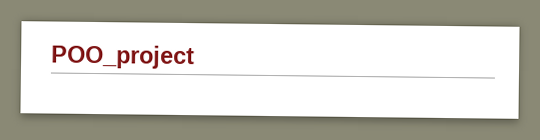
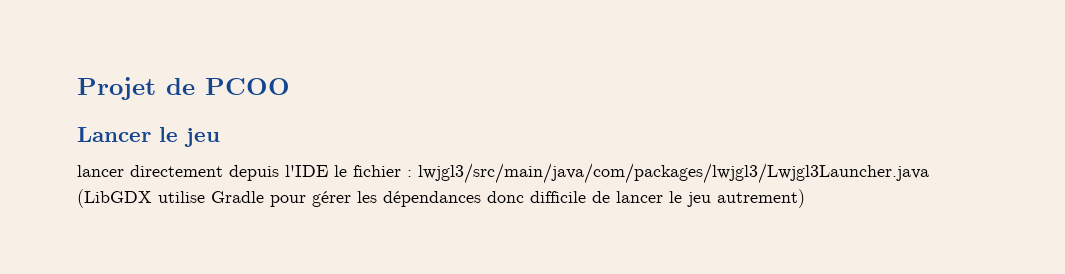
[51,44,195,70] POO_project -> [77,77,290,100] [77,127,220,147] [77,163,929,184] [77,189,805,208] Projet de PCOO // Lancer le jeu // lancer directement depuis l'IDE le fichier : lwjgl3/src/main/java/com/packages/lwjgl3/Lwjgl3Launcher.java (LibGDX utilise Gradle pour gérer les dépendances donc difficile de lancer le jeu autrement)

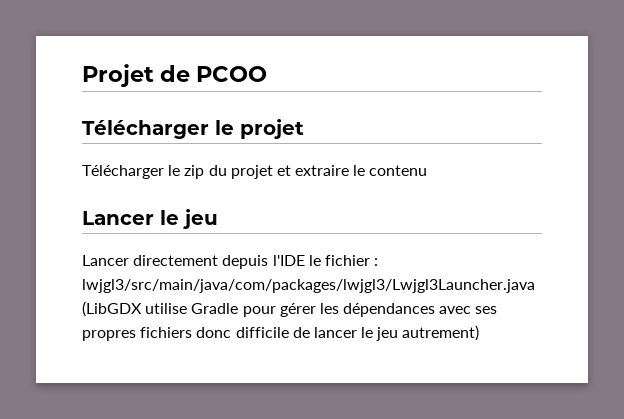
(290, 86) none -> [82,119,304,139] [82,165,428,179] // Télécharger le projet // Télécharger le zip du projet et extraire le contenu
[77,165,124,177] lancer -> [82,255,129,266] Lancer
(481, 199) none -> [439,306,498,314] [82,327,193,341] avec ses propres fichiers

